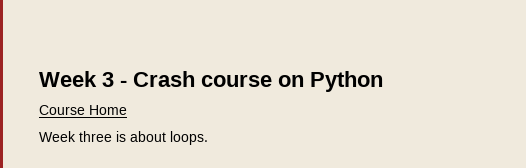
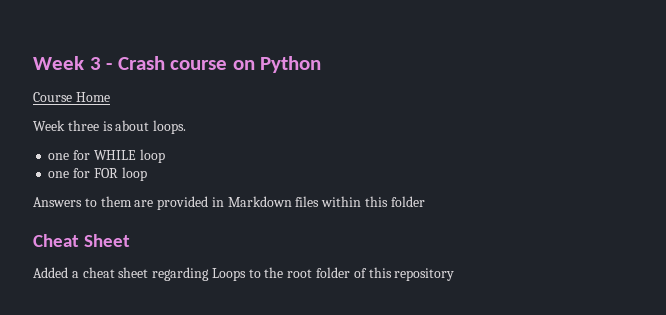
(208, 138) none -> [48,149,165,163] [48,167,147,181] [33,196,425,210] [33,234,130,247] [33,267,455,281] // one for WHILE loop // one for FOR loop // Answers to them are provided in Markdown files within this folder // Cheat Sheet // Added a cheat sheet regarding Loops to the root folder of this repository

